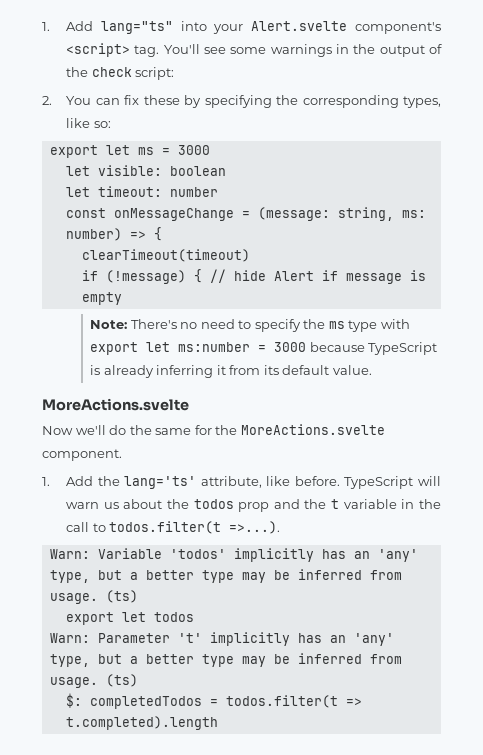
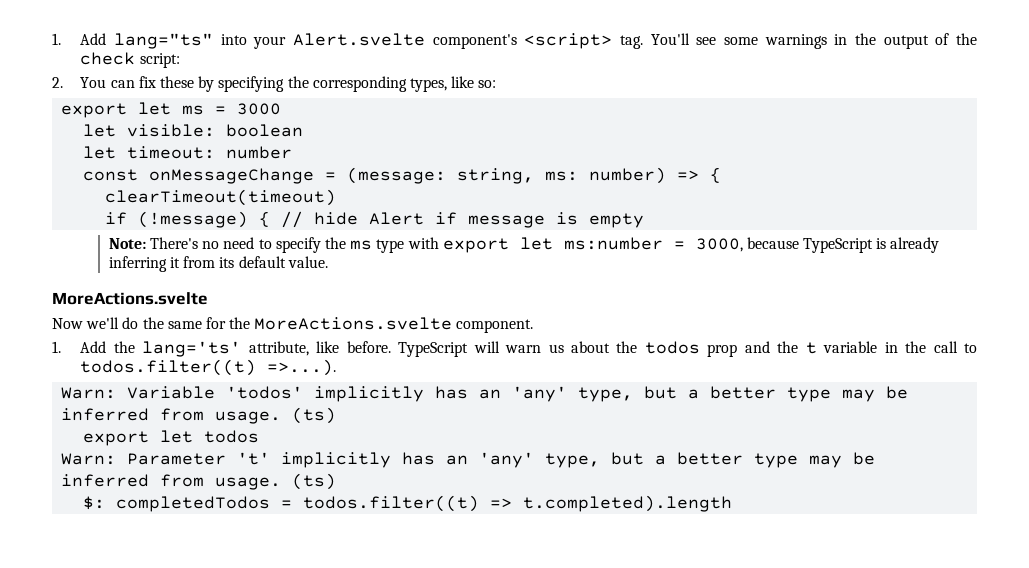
[274,342,307,352] 3000 -> [695,238,743,252] 3000,
[109,521,222,534] todos.filter(t -> [80,359,257,376] todos.filter((t)
[225,695,338,708] todos.filter(t -> [303,495,480,512] todos.filter((t)

